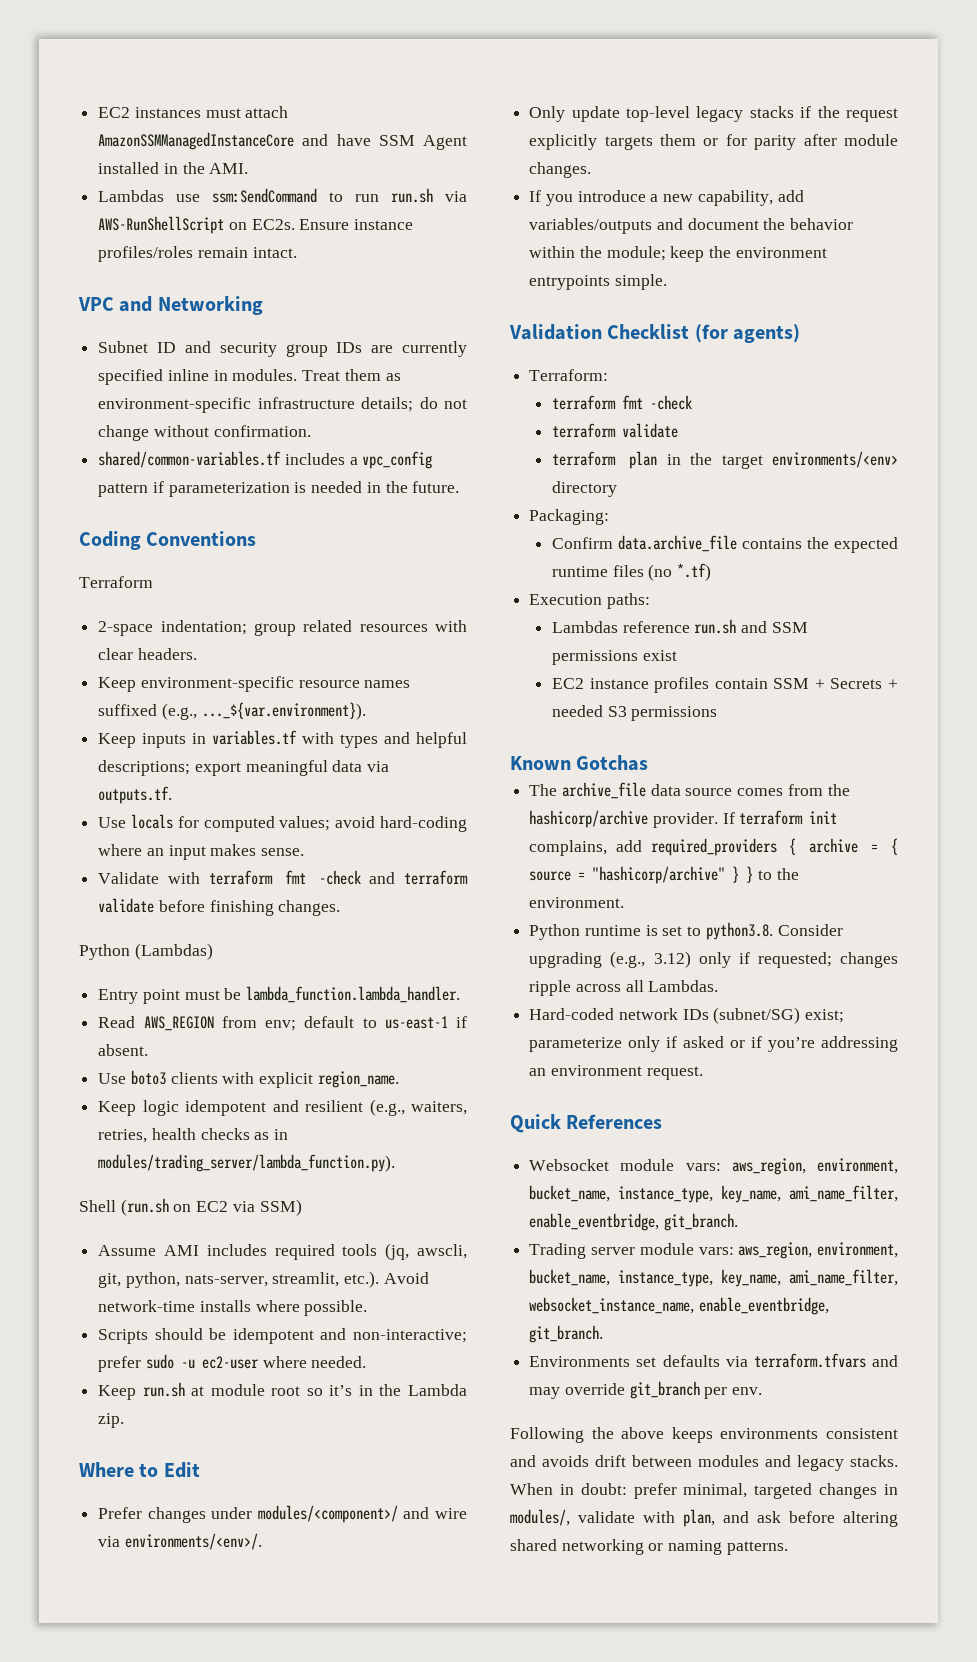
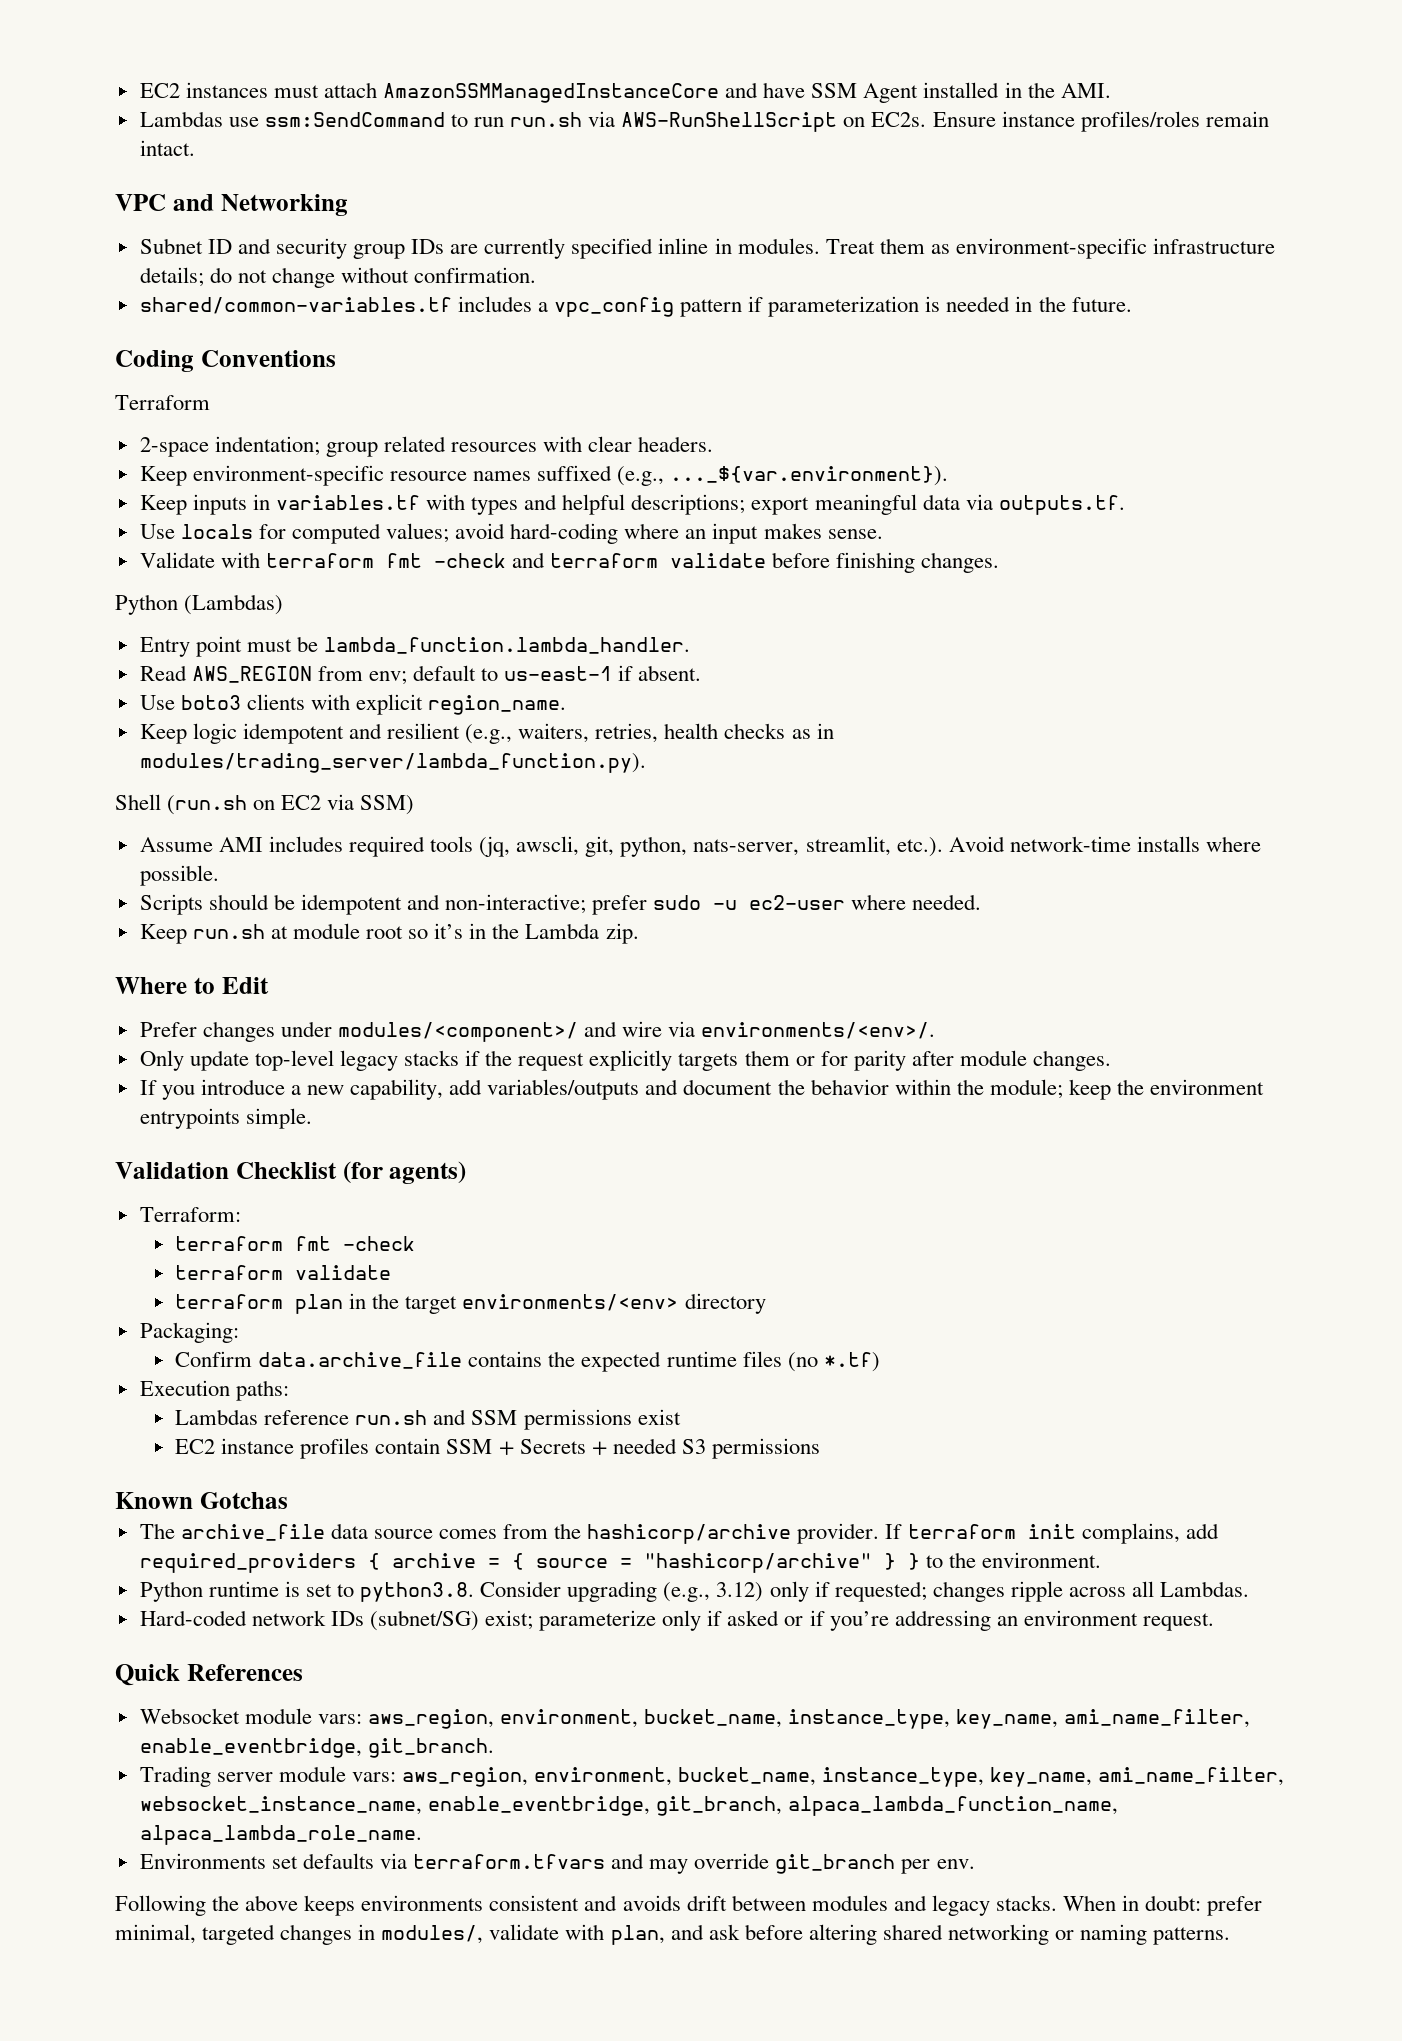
[529,1325,604,1343] git_branch. -> [655,1796,1118,1816] [139,1825,422,1845] git_branch, alpaca_lambda_function_name, alpaca_lambda_role_name.

